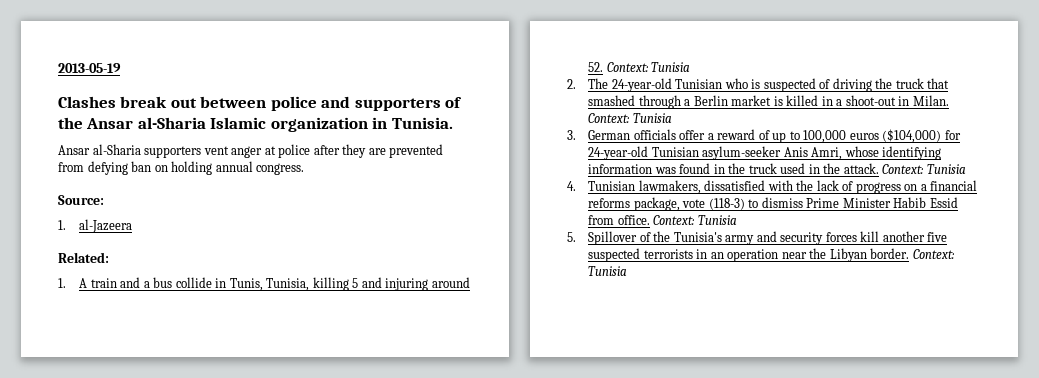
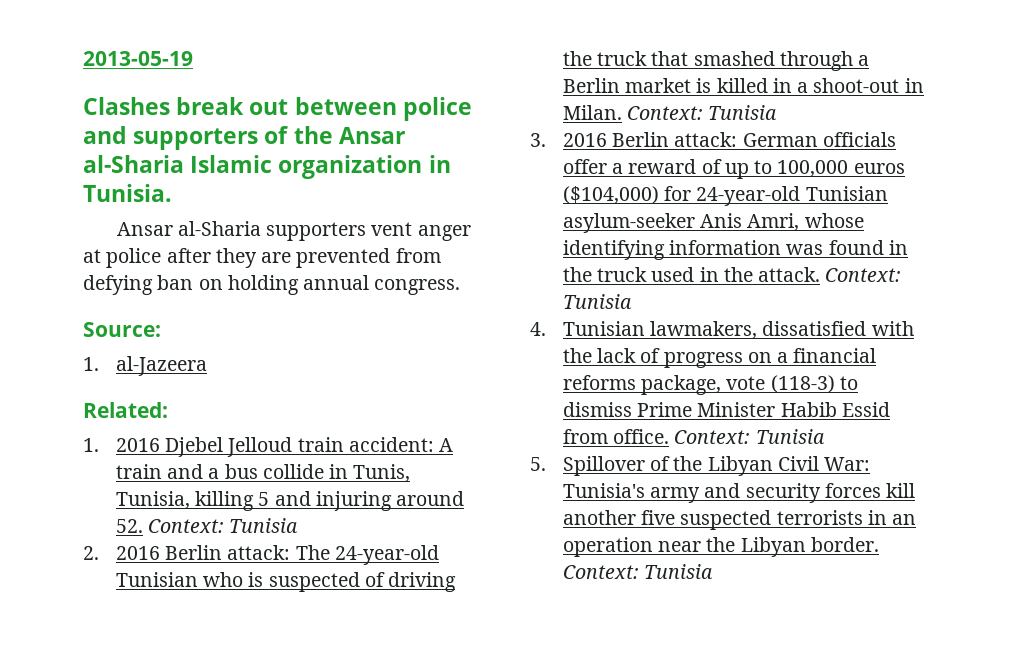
(66, 283) none -> [115,437,434,457] 2016 Djebel Jelloud train accident:
(576, 84) none -> [115,545,291,560] 2016 Berlin attack:
(576, 135) none -> [562,132,738,147] 2016 Berlin attack:
(671, 236) none -> [707,456,871,476] Libyan Civil War:

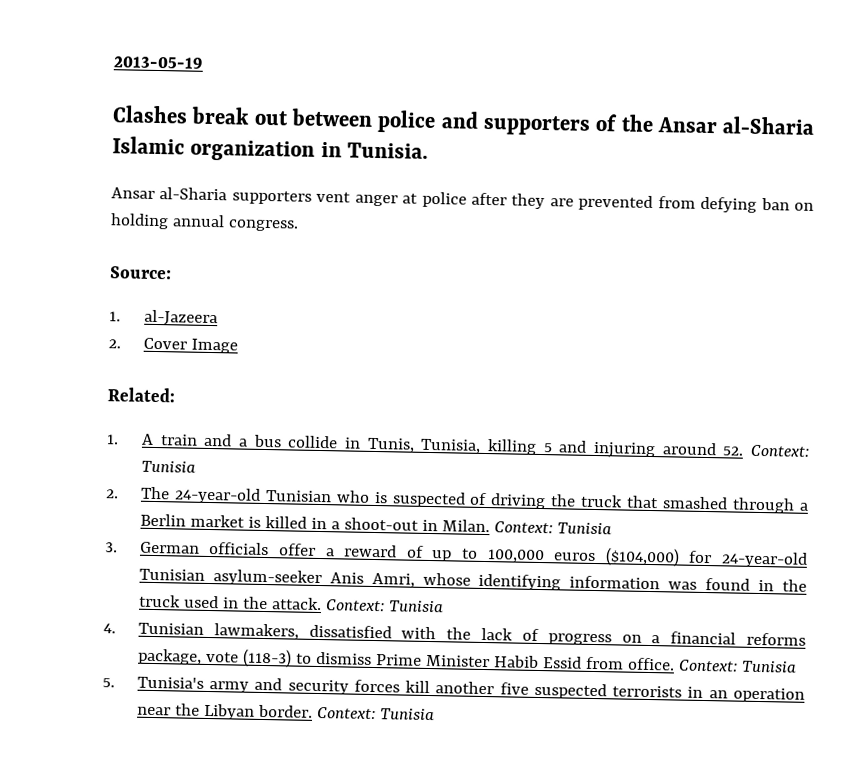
(207, 366) none -> [108,337,238,354] // 2. Cover Image
[115,437,434,457] 2016 Djebel Jelloud train accident: -> (119, 439) none
[115,545,291,560] 2016 Berlin attack: -> (119, 494) none
[562,132,738,147] 2016 Berlin attack: -> (118, 547) none
[562,456,871,476] Spillover of the Libyan Civil War: -> (115, 683) none

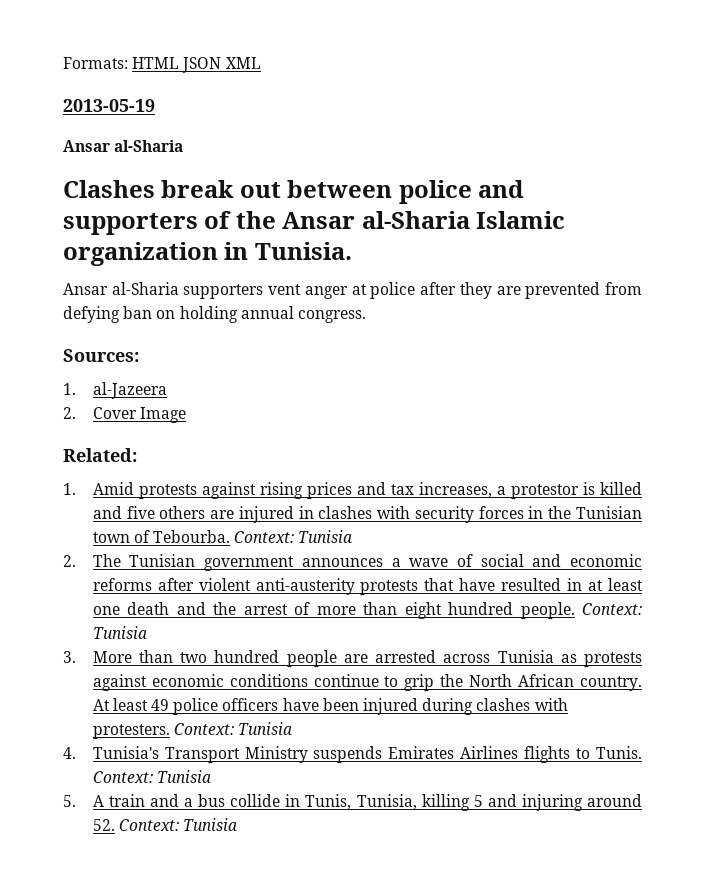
(113, 62) none -> [63,57,261,73] Formats: HTML JSON XML //
(204, 62) none -> [63,140,184,152] // Ansar al-Sharia
[110,266,172,280] Source: -> [63,349,139,362] Sources:
(119, 439) none -> [92,482,642,499] [92,506,642,523] [92,530,353,543] [63,554,642,571] [92,578,643,595] [92,602,642,619] [92,626,147,639] [63,650,642,667] [92,674,642,691] [92,698,568,715] [92,722,293,739] [63,746,642,763] [92,770,211,783] [63,795,76,807] Amid protests against rising prices and tax increases, a protestor is killed and five others are injured in clashes with security forces in the Tunisian town of Tebourba. Context: Tunisia // 2. The Tunisian government announces a wave of social and economic reforms after violent anti-austerity protests that have resulted in at least one death and the arrest of more than eight hundred people. Context: Tunisia // 3. More than two hundred people are arrested across Tunisia as protests against economic conditions continue to grip the North African country. At least 49 police officers have been injured during clashes with protesters. Context: Tunisia // 4. Tunisia's Transport Ministry suspends Emirates Airlines flights to Tunis. Context: Tunisia // 5.
[106,486,809,514] [139,513,612,535] [105,541,808,568] [138,568,807,592] [138,594,444,613] [103,622,806,646] [137,648,797,673] [102,676,805,703] [136,703,435,721] // 2. The 24-year-old Tunisian who is suspected of driving the truck that smashed through a Berlin market is killed in a shoot-out in Milan. Context: Tunisia // 3. German officials offer a reward of up to 100,000 euros ($104,000) for 24-year-old Tunisian asylum-seeker Anis Amri, whose identifying information was found in the truck used in the attack. Context: Tunisia // 4. Tunisian lawmakers, dissatisfied with the lack of progress on a financial reforms package, vote (118-3) to dismiss Prime Minister Habib Essid from office. Context: Tunisia // 5. Tunisia's army and security forces kill another five suspected terrorists in an operation near the Libyan border. Context: Tunisia -> (238, 824) none

